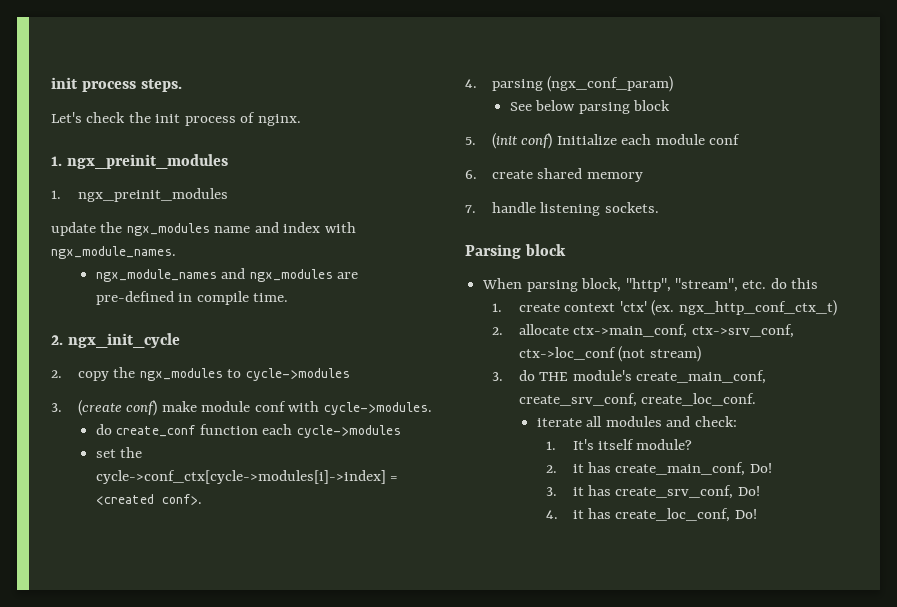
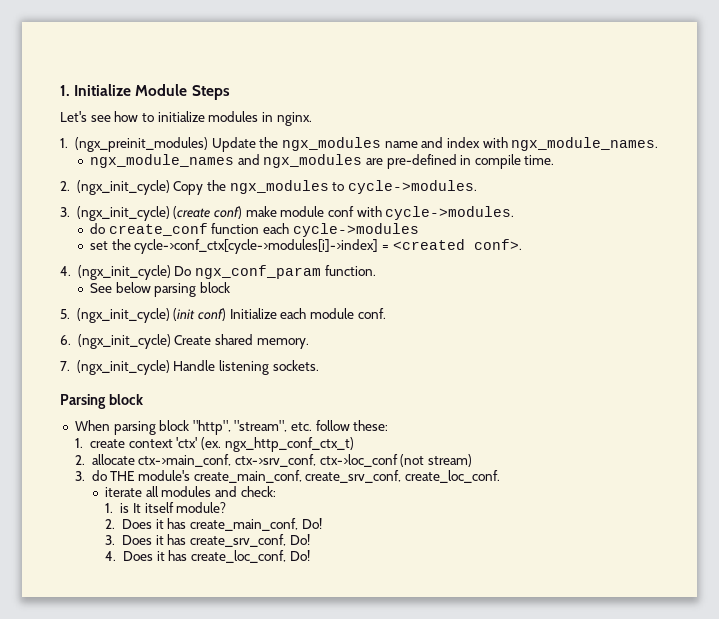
[51,77,182,92] [51,112,256,126] init process steps. // Let's check the init process of -> [60,84,230,100] [60,111,273,122] 1. Initialize Module Steps // Let's see how to initialize modules in
[51,154,228,169] [51,188,228,202] [51,222,96,236] // 1. ngx_preinit_modules // 1. ngx_preinit_modules // update -> [60,137,256,152] // 1. (ngx_preinit_modules) Update
[51,333,180,348] [51,370,109,381] // 2. ngx_init_cycle // 2. copy -> [60,180,204,195] // 2. (ngx_init_cycle) Copy
[245,368,350,381] [51,403,62,412] cycle->modules // 3. -> [347,180,477,194] [60,206,170,221] cycle->modules. // 3. (ngx_init_cycle)
[491,76,674,92] parsing (ngx_conf_param) -> [77,265,376,280] (ngx_init_cycle) Do ngx_conf_param function.
(476, 141) none -> [76,308,170,323] (ngx_init_cycle)
[709,134,741,145] conf -> [357,308,386,319] conf.
[491,168,643,182] create shared memory -> [77,334,309,349] (ngx_init_cycle) Create shared memory.
[491,202,536,213] handle -> [76,360,216,375] (ngx_init_cycle) Handle
[581,278,622,292] block, -> [159,420,190,431] block
[770,278,819,289] do this -> [315,420,389,431] follow these:
[572,439,594,450] It's -> [120,503,142,513] is It
(557, 469) none -> [122,519,153,529] Does
(557, 491) none -> [122,535,153,545] Does
(558, 514) none -> [123,551,154,561] Does

